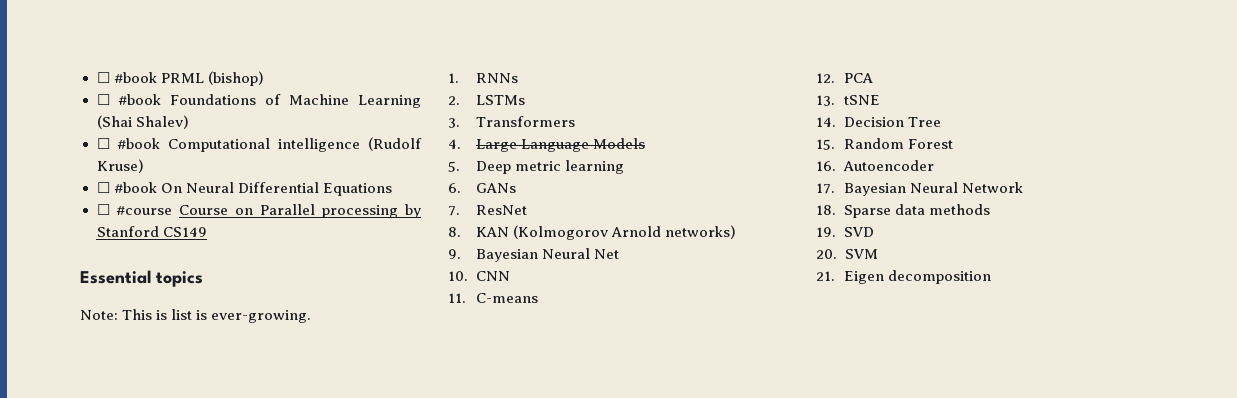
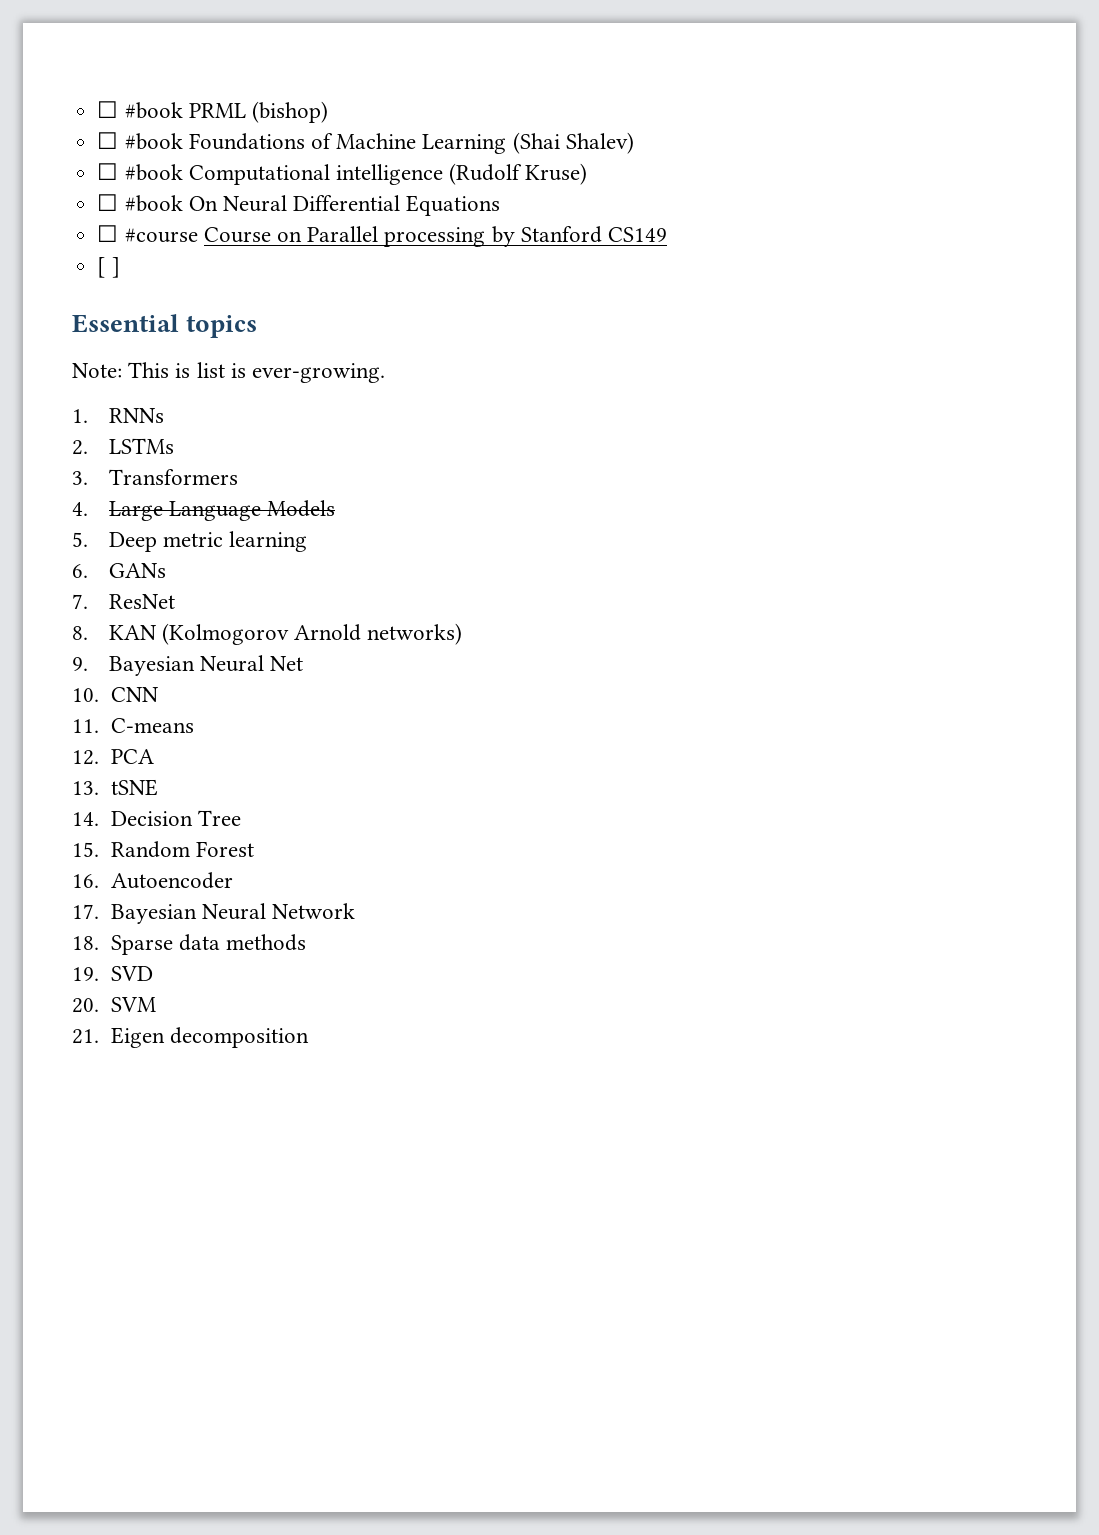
(207, 232) none -> [97,257,120,278] // [ ]

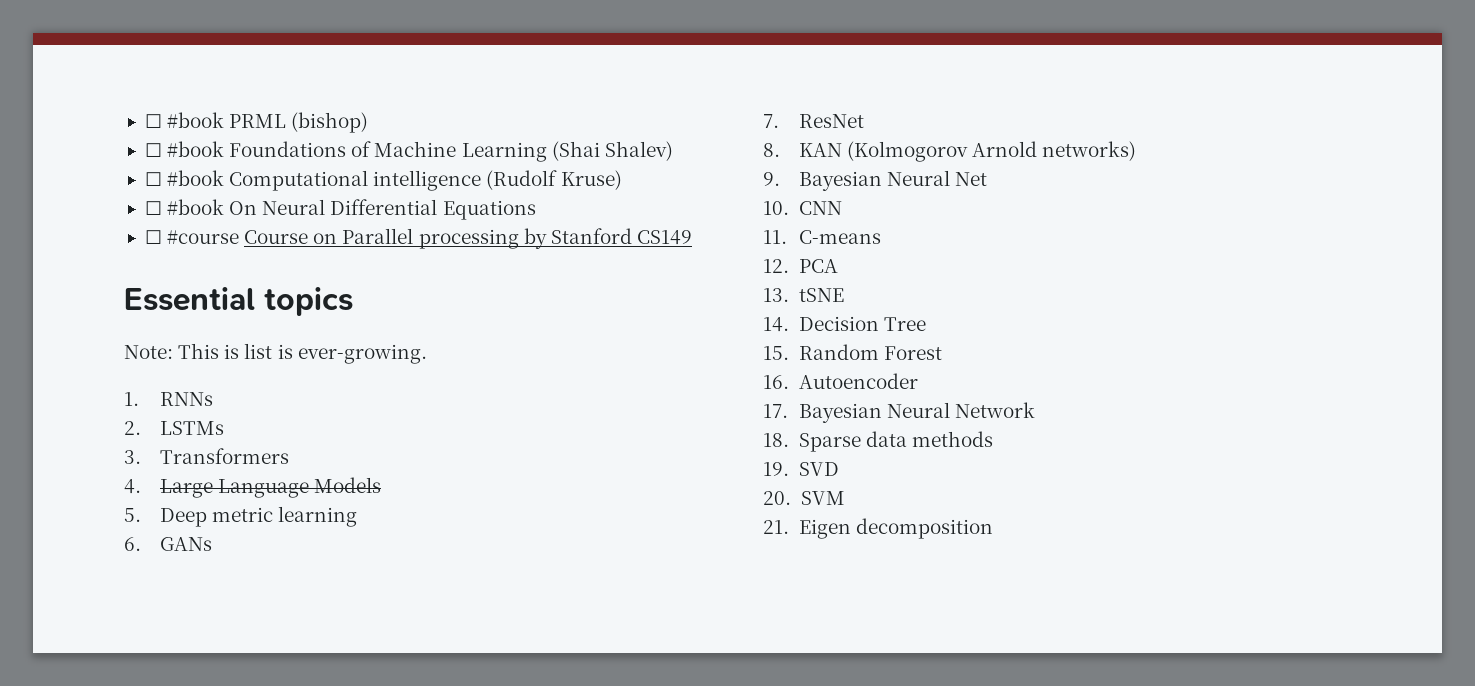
[97,257,120,278] // [ ] -> (692, 237) none

